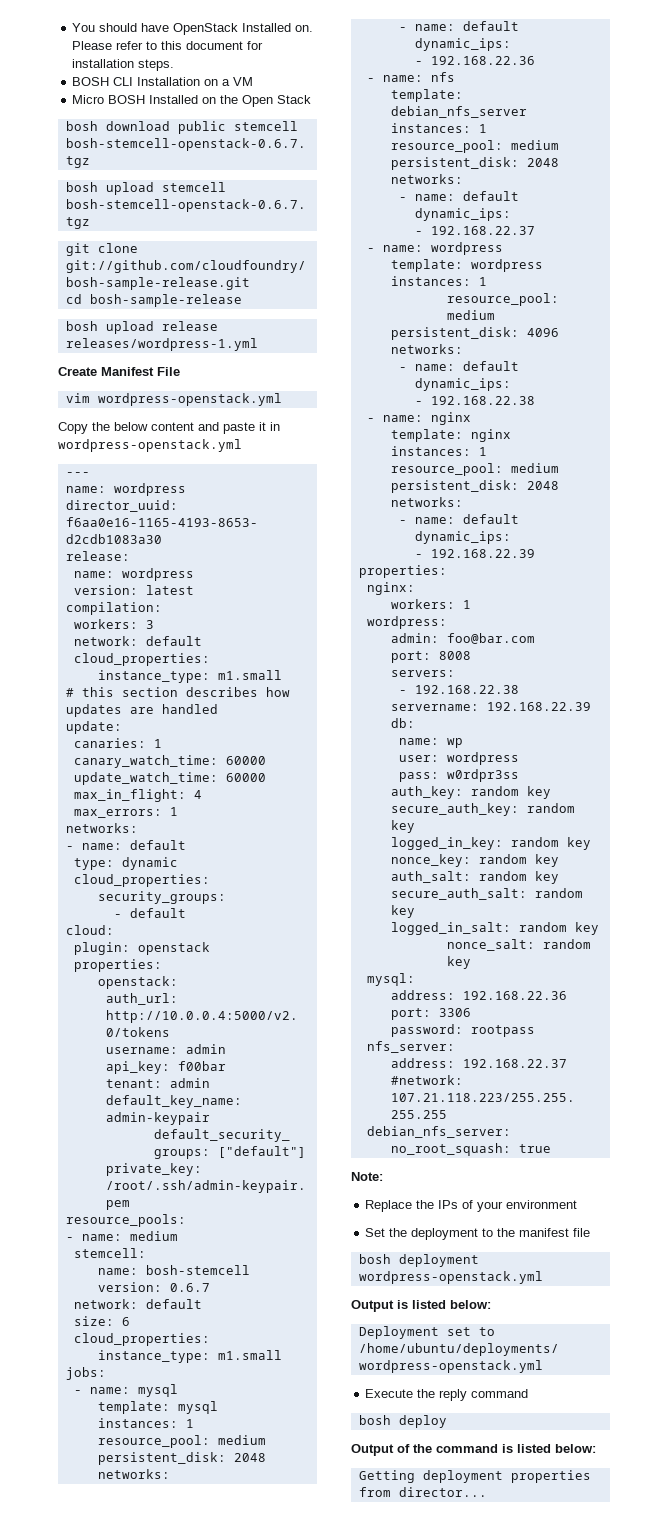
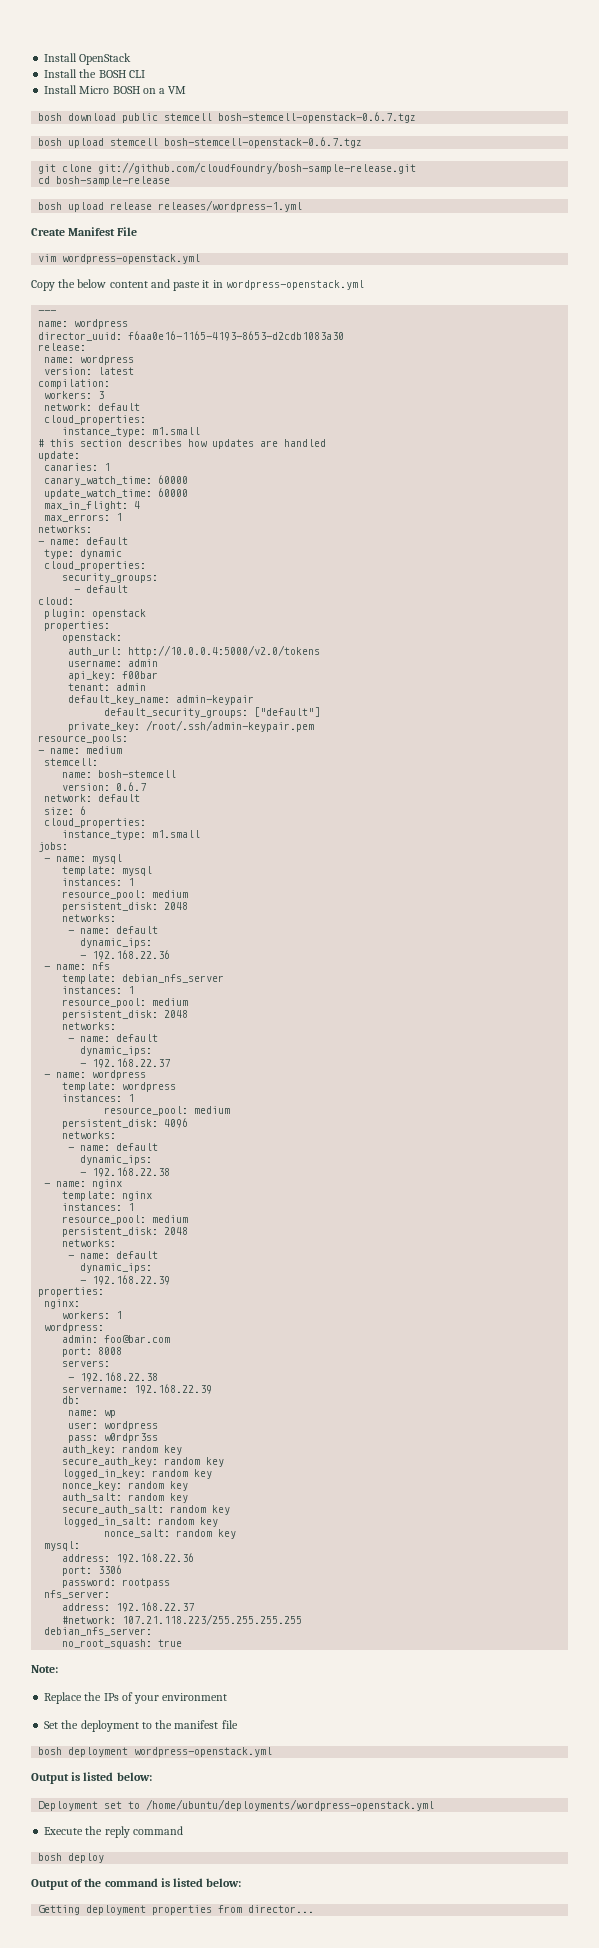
[72,23,314,35] [72,41,264,50] [72,59,175,71] You should have OpenStack Installed on. Please refer to this document for installation steps. // -> [44,53,132,65] [44,69,97,78] Install OpenStack // Install the
[137,77,201,86] Installation -> [44,85,140,94] // Install Micro BOSH
[72,95,312,107] // Micro BOSH Installed on the Open Stack -> (187, 90) none

